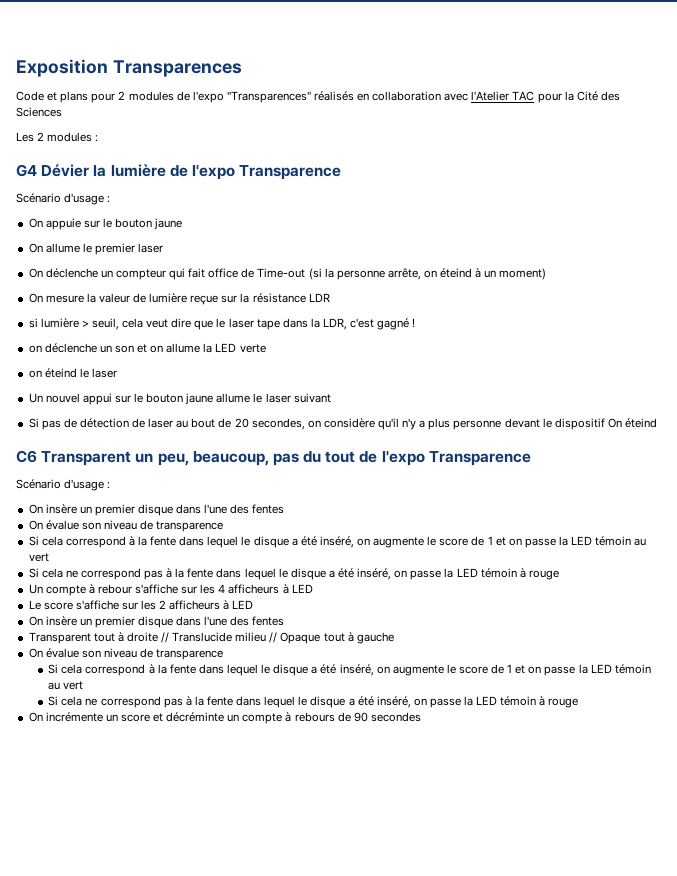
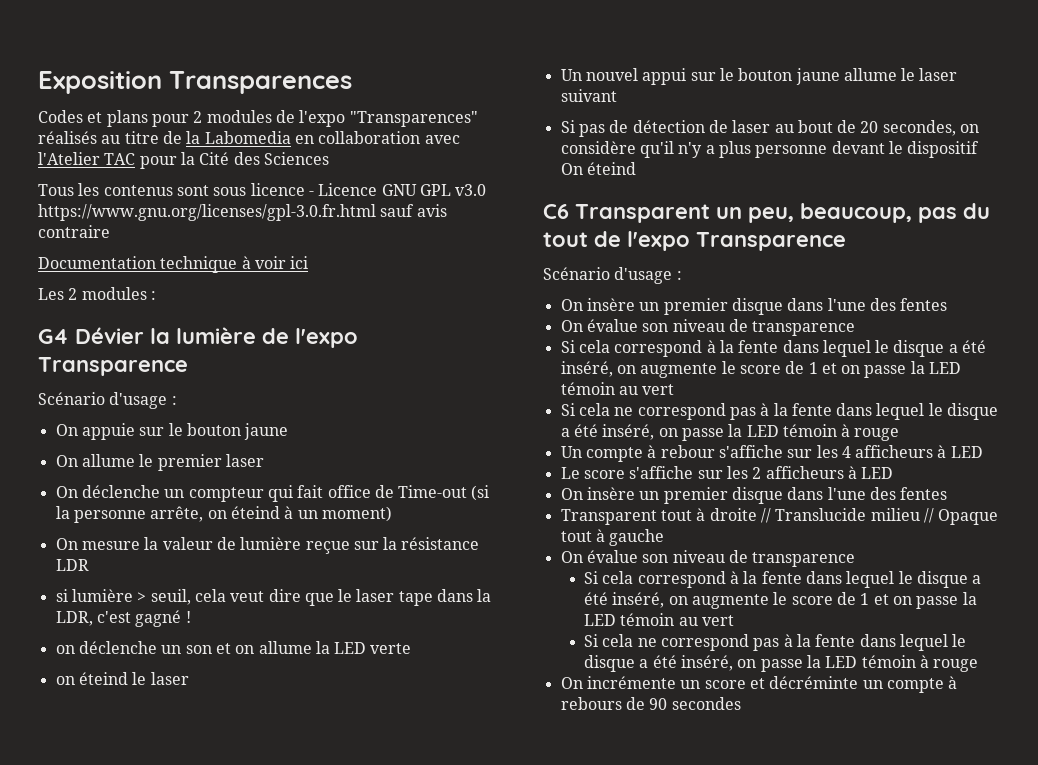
[16,91,44,101] Code -> [38,110,83,123] Codes
(354, 96) none -> [101,131,291,144] au titre de la Labomedia
(62, 112) none -> [38,183,487,196] [38,204,447,221] [38,225,110,238] [38,256,309,273] // Tous les contenus sont sous licence - Licence GNU GPL v3.0 https://www.gnu.org/licenses/gpl-3.0.fr.html sauf avis contraire // Documentation technique à voir ici

